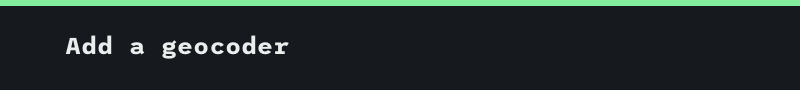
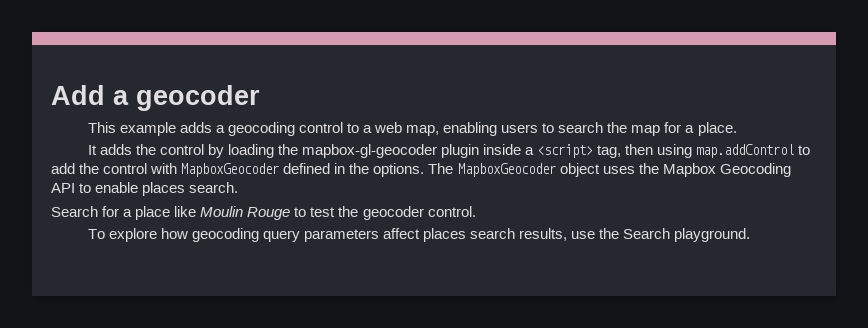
(289, 47) none -> [87,122,737,136] [87,144,811,158] [51,163,791,177] [51,182,239,196] [51,206,476,220] [87,228,751,242] // This example adds a geocoding control to a web map, enabling users to search the map for a place. // It adds the control by loading the mapbox-gl-geocoder plugin inside a <script> tag, then using map.addControl to add the control with MapboxGeocoder defined in the options. The MapboxGeocoder object uses the Mapbox Geocoding API to enable places search. // Search for a place like Moulin Rouge to test the geocoder control. // To explore how geocoding query parameters affect places search results, use the Search playground.

